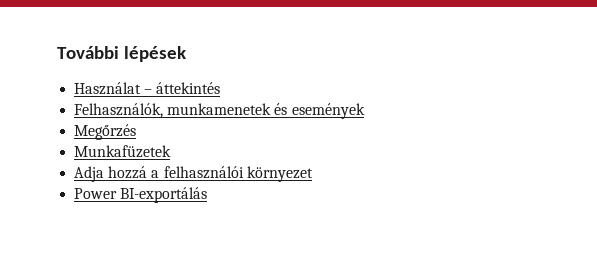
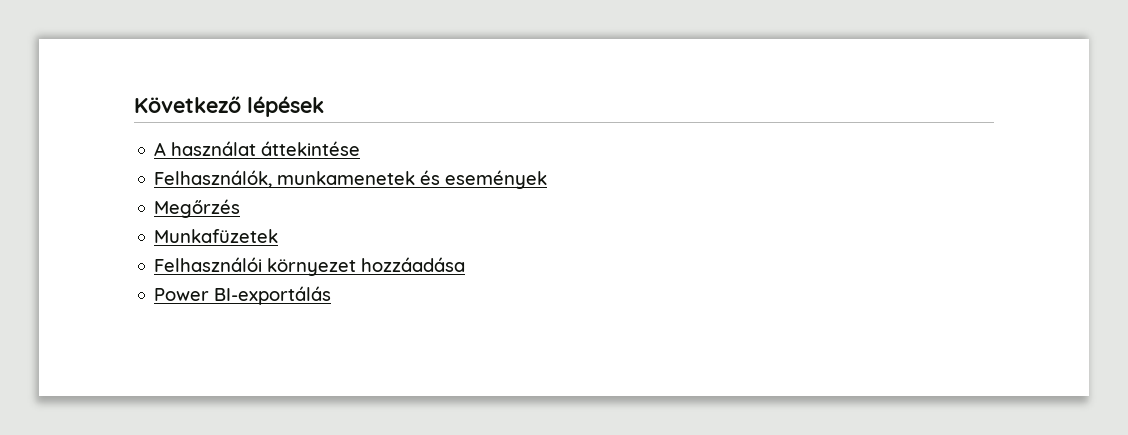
[57,46,119,59] További -> [134,96,241,113] Következő
[74,82,221,95] Használat – áttekintés -> [154,141,361,156] A használat áttekintése
[74,166,244,182] Adja hozzá a felhasználói -> [154,257,263,272] Felhasználói
(313, 174) none -> [361,257,466,272] hozzáadása

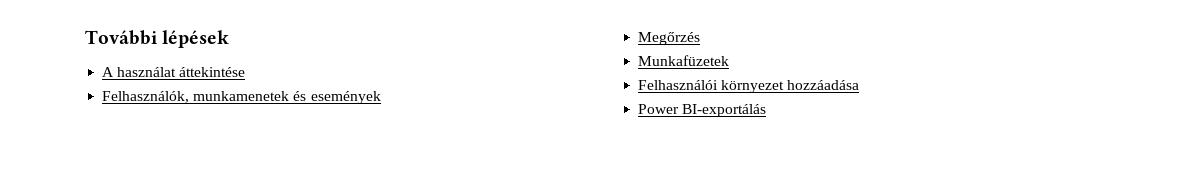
[134,96,241,113] Következő -> [85,30,158,45] További

